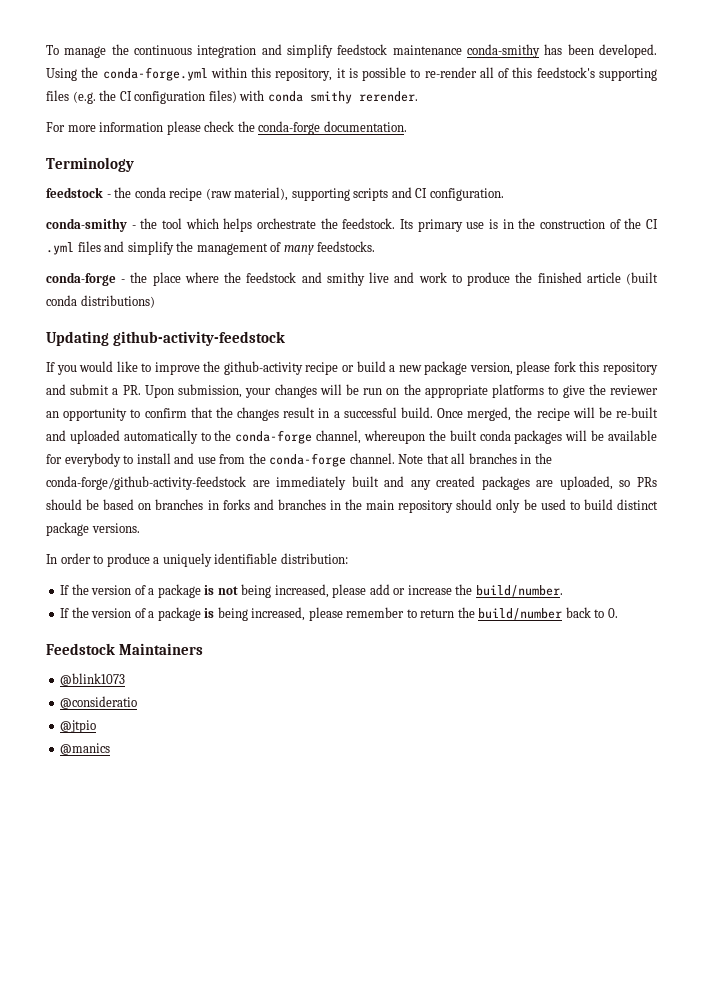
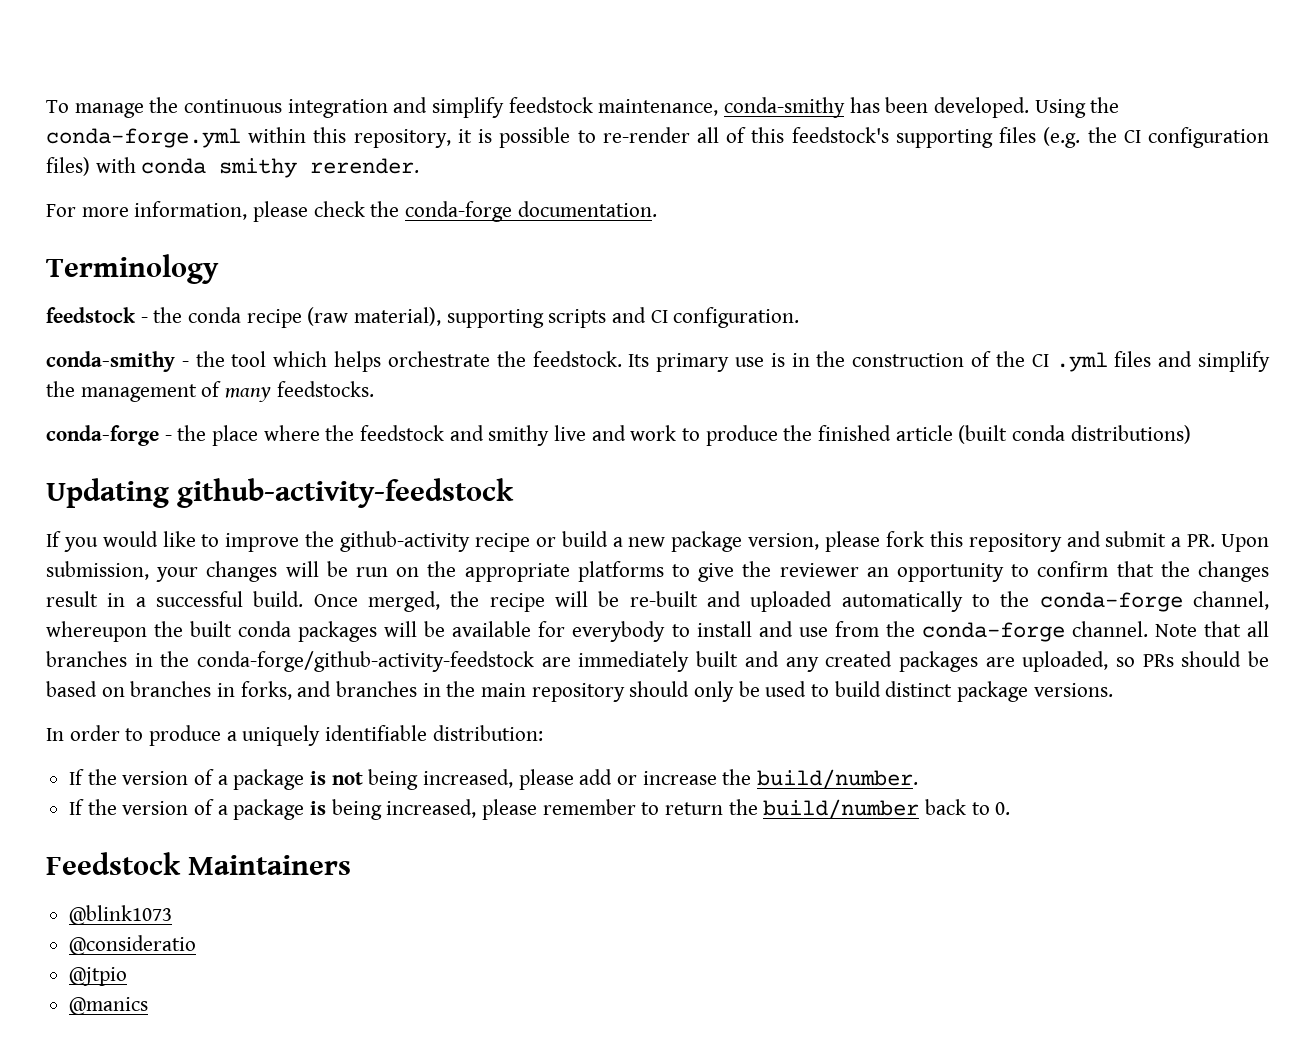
[392,45,462,55] maintenance -> [598,99,719,116] maintenance,
[99,122,164,132] information -> [134,201,248,220] information,
[222,499,250,510] forks -> [240,681,292,700] forks,

